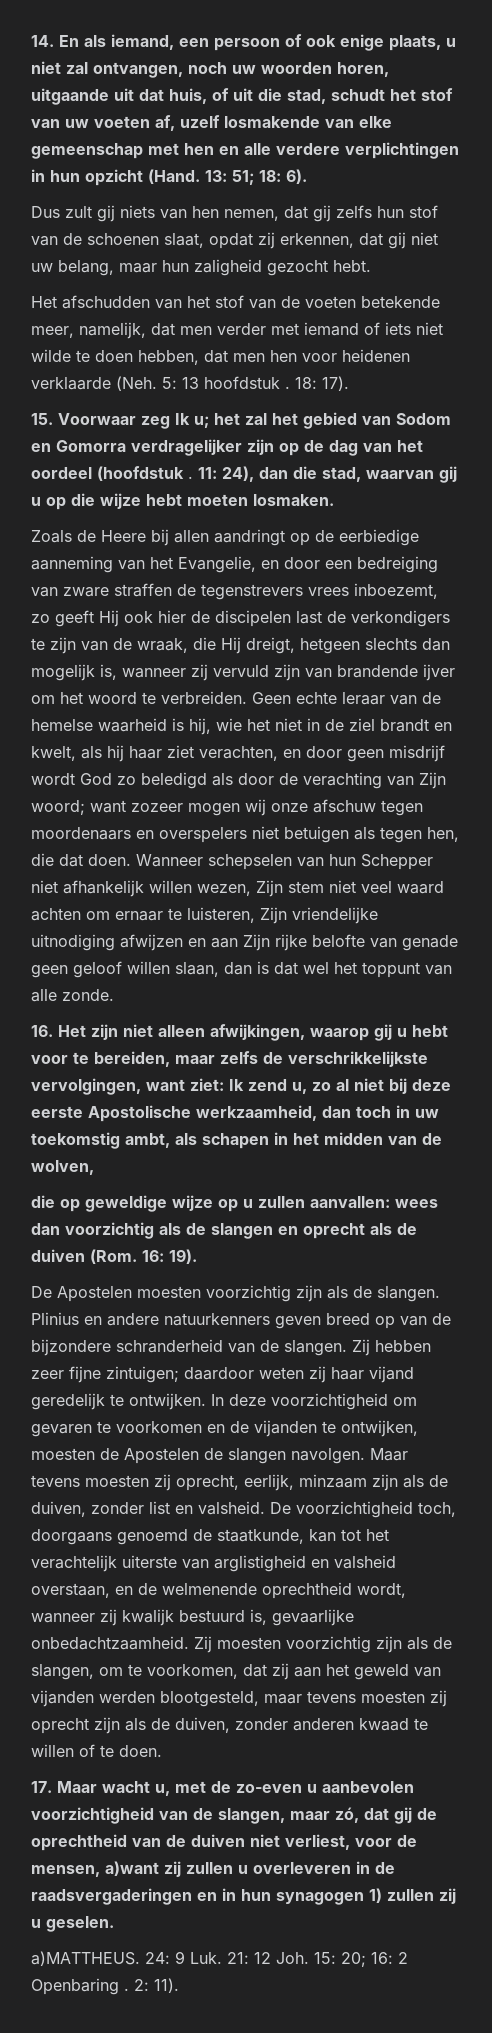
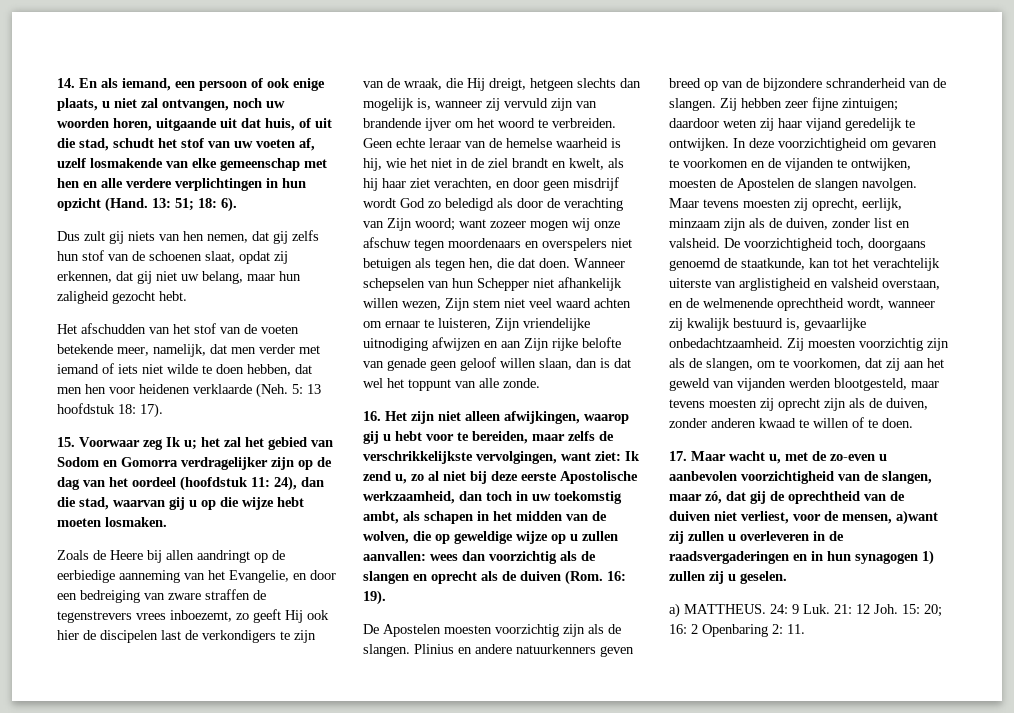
[285,386,290,389] . -> (115, 408) none
[188,476,193,479] . -> (248, 483) none
(94, 1167) // -> (409, 537) none
[31,1951,140,1966] a)MATTHEUS. -> [669,603,766,618] a) MATTHEUS.
[124,1978,179,1993] . 2: 11). -> [772,624,805,634] 2: 11.

